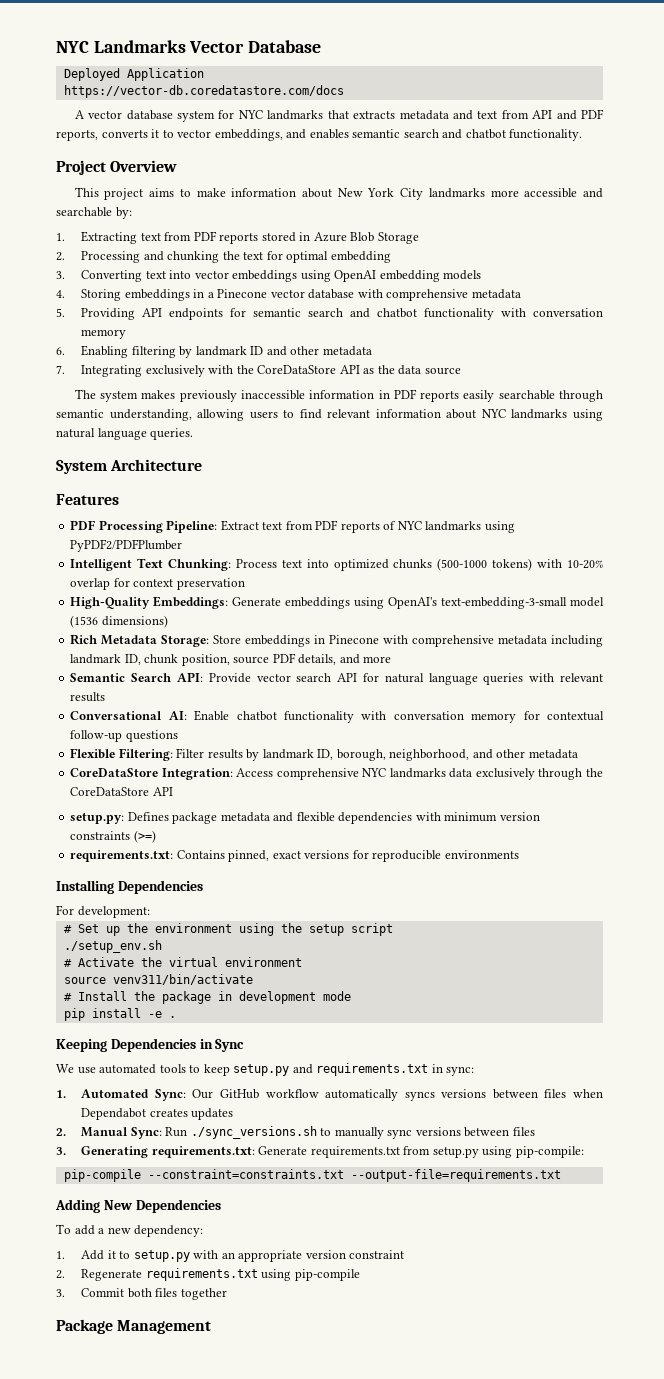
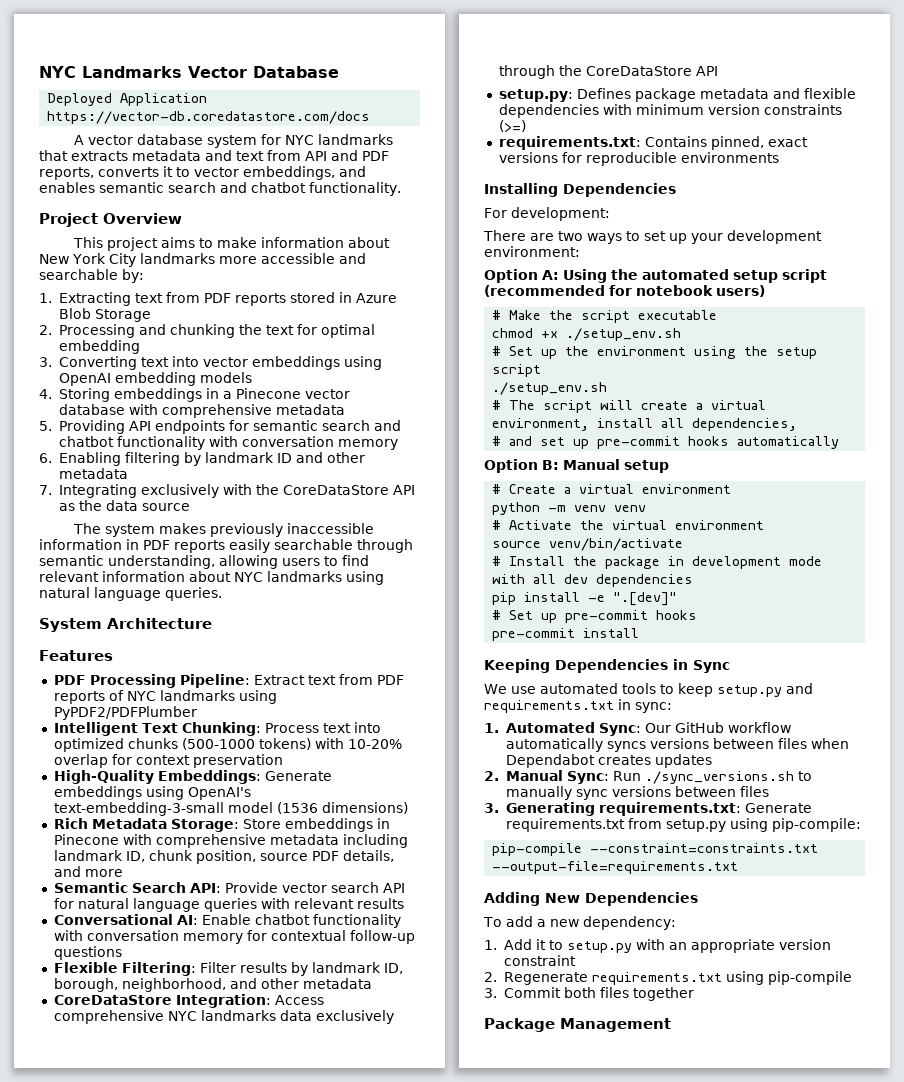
(150, 912) none -> [483,230,822,244] [484,246,580,257] [484,269,827,283] [484,285,765,297] [492,310,718,323] [492,328,682,341] // There are two ways to set up your development environment: // Option A: Using the automated setup script (recommended for notebook users) // # Make the script executable // chmod +x ./setup_env.sh
(162, 946) none -> [492,400,767,413] [492,418,798,431] [492,436,840,449] [484,459,669,473] [492,484,732,494] [492,502,647,515] // # The script will create a virtual environment, install all dependencies, // # and set up pre-commit hooks automatically // Option B: Manual setup // # Create a virtual environment // python -m venv venv
[112,974,253,985] venv311/bin/activate -> [549,538,684,551] venv/bin/activate
(351, 996) none -> [492,574,694,587] with all dev dependencies
[168,1016,176,1018] . -> [613,592,678,606] [492,610,698,623] [492,628,640,641] ".[dev]" // # Set up pre-commit hooks // pre-commit install

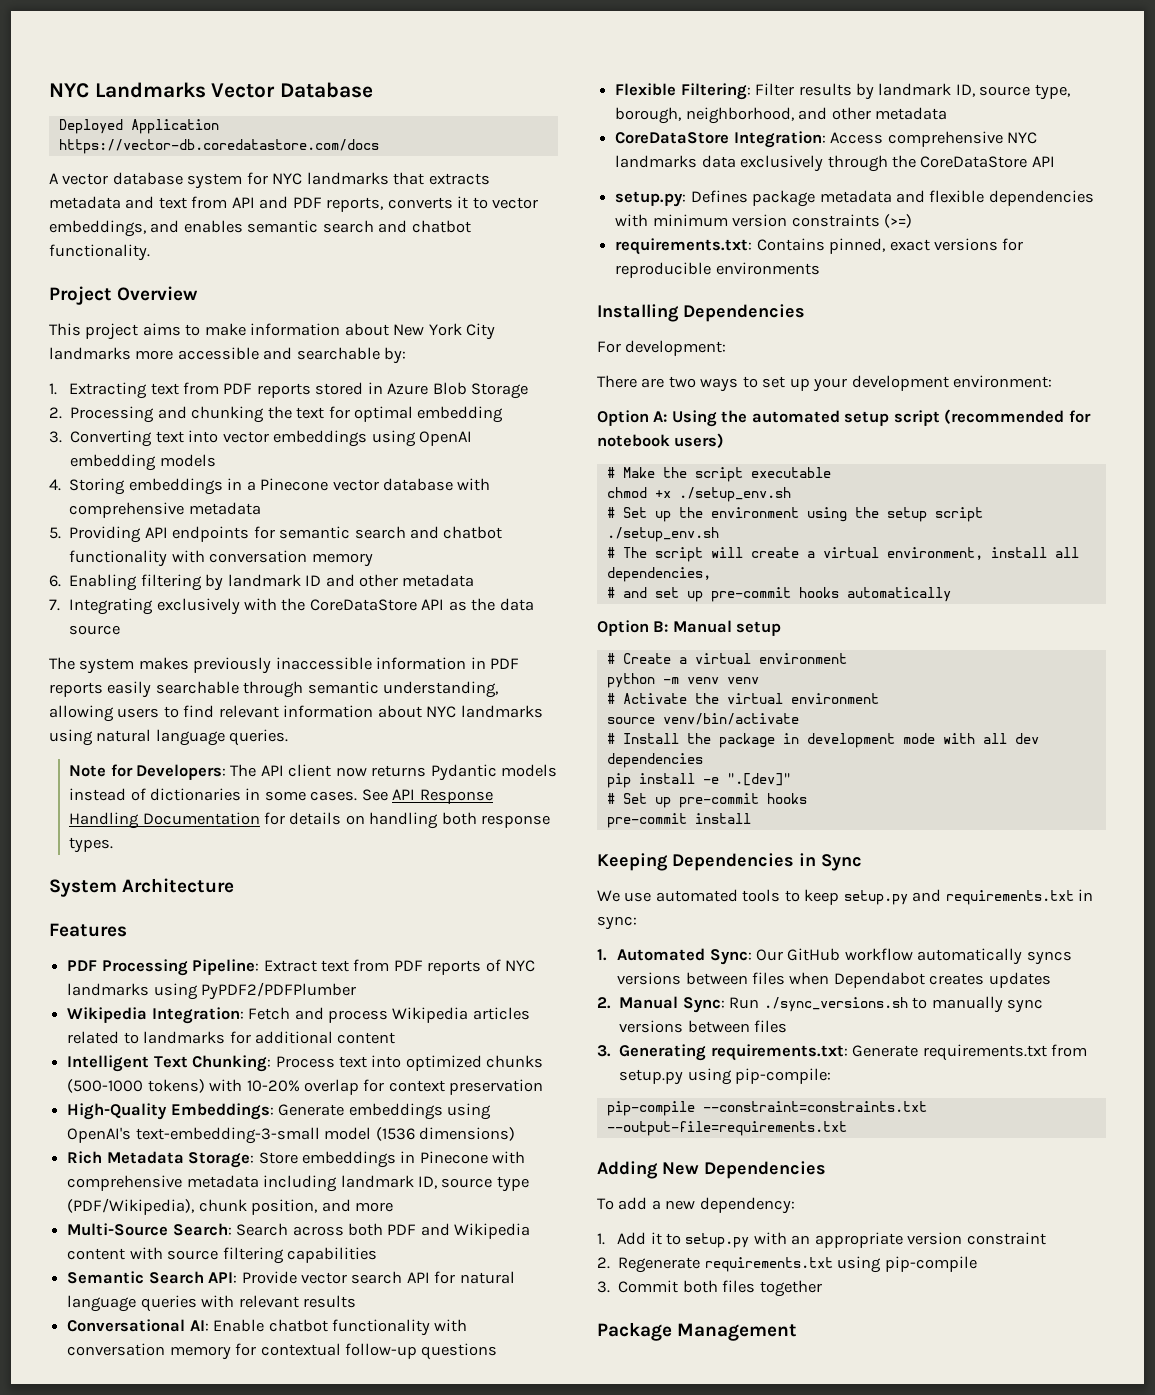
(222, 594) none -> [69,764,558,781] [69,788,493,804] [69,812,551,829] [69,837,114,853] // Note for Developers: The API client now returns Pydantic models instead of dictionaries in some cases. See API Response Handling Documentation for details on handling both response types.
(197, 713) none -> [67,1007,530,1024] [67,1031,396,1044] // Wikipedia Integration: Fetch and process Wikipedia articles related to landmarks for additional content
[148,850,394,864] [53,866,123,877] chunk position, source PDF details, and more -> [441,1176,529,1192] [67,1198,393,1215] [67,1223,531,1239] [67,1247,377,1264] source type (PDF/Wikipedia), chunk position, and more // Multi-Source Search: Search across both PDF and Wikipedia content with source filtering capabilities
(403, 968) none -> [979,84,1070,100] source type,

